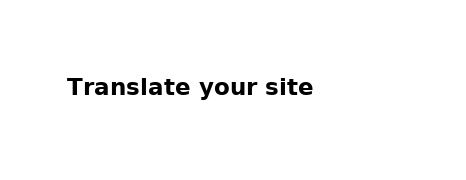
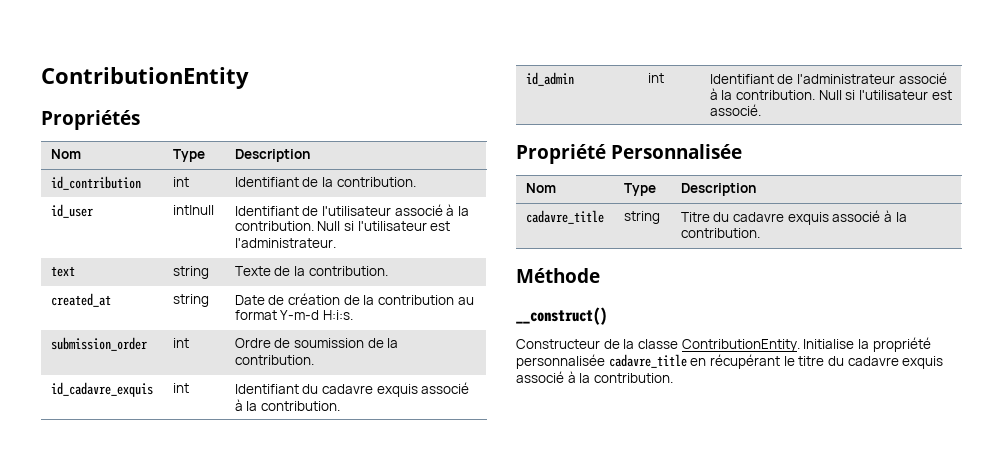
[67,78,314,100] Translate your site -> [41,67,249,89] [41,110,140,130] [50,149,81,159] [172,149,205,162] [234,149,310,162] [50,176,141,190] [172,177,189,187] [234,177,416,187] [50,204,93,218] [172,205,214,215] [234,204,469,216] [234,221,451,231] [234,238,336,248] [50,266,75,277] [172,266,209,279] [234,266,388,276] [50,293,111,307] [172,294,209,307] [234,293,474,305] [234,310,354,320] [50,337,147,351] [172,338,189,348] [234,338,399,348] [234,355,314,365] [50,382,153,397] [172,383,189,393] [234,382,470,397] [234,399,341,411] [525,72,574,86] [647,73,664,83] [709,72,947,84] [709,88,952,100] [709,104,761,116] [516,144,742,164] [525,183,556,193] [623,183,656,196] [680,183,756,196] [525,210,604,224] [623,211,660,224] [680,210,907,225] [680,228,760,238] [516,268,600,283] [516,307,607,325] [516,337,931,352] [516,354,944,369] [516,371,673,383] ContributionEntity // Propriétés // Nom | Type | Description // id_contribution | int | Identifiant de la contribution. // id_user | int|null | Identifiant de l'utilisateur associé à la contribution. Null si l'utilisateur est l'administrateur. // text | string | Texte de la contribution. // created_at | string | Date de création de la contribution au format Y-m-d H:i:s. // submission_order | int | Ordre de soumission de la contribution. // id_cadavre_exquis | int | Identifiant du cadavre exquis associé à la contribution. // id_admin | int | Identifiant de l'administrateur associé à la contribution. Null si l'utilisateur est associé. // Propriété Personnalisée // Nom | Type | Description // cadavre_title | string | Titre du cadavre exquis associé à la contribution. // Méthode // __construct() // Constructeur de la classe ContributionEntity. Initialise la propriété personnalisée cadavre_title en récupérant le titre du cadavre exquis associé à la contribution.

